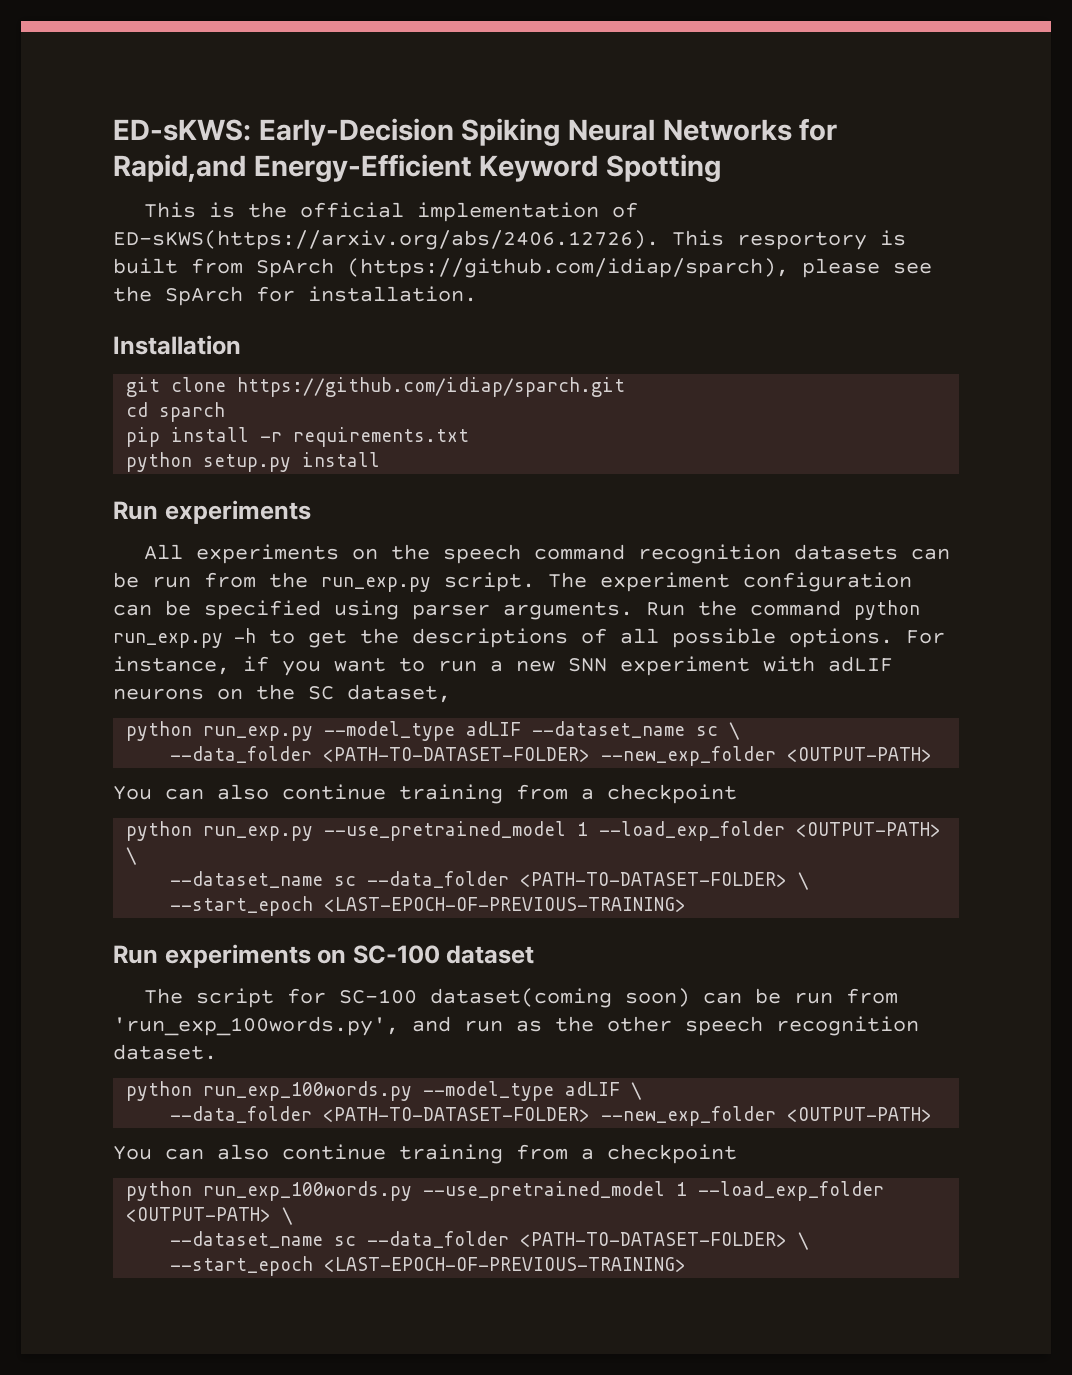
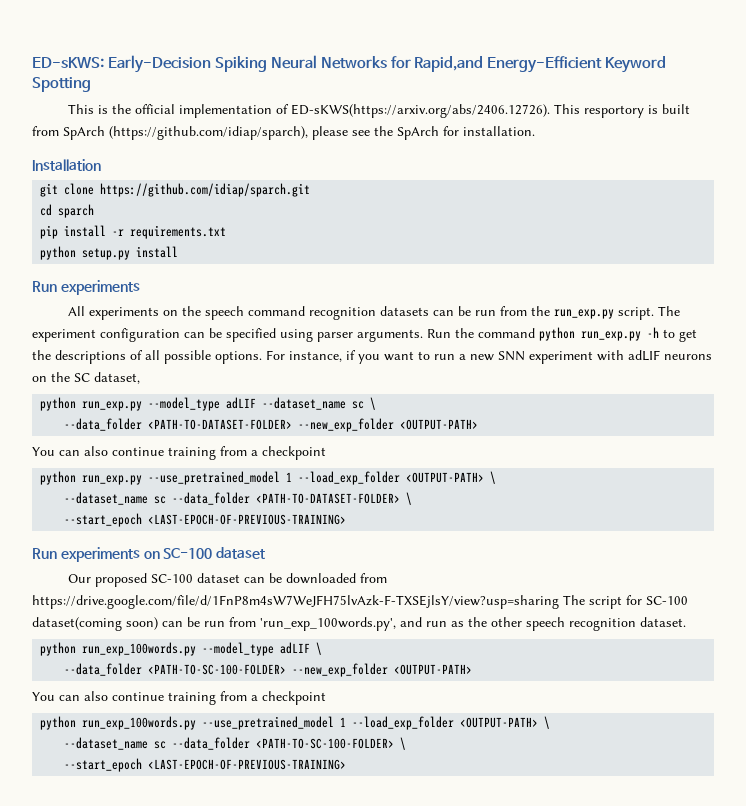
(535, 954) none -> [67,573,387,587] [32,595,559,609] Our proposed SC-100 dataset can be downloaded from https://drive.google.com/file/d/1FnP8m4sW7WeJFH75lvAzk-F-TXSEjlsY/view?usp=sharing
[323,1107,591,1122] <PATH-TO-DATASET-FOLDER> -> [148,664,287,675] <PATH-TO-SC-100-FOLDER>
[520,1232,788,1247] <PATH-TO-DATASET-FOLDER> -> [256,738,395,749] <PATH-TO-SC-100-FOLDER>

